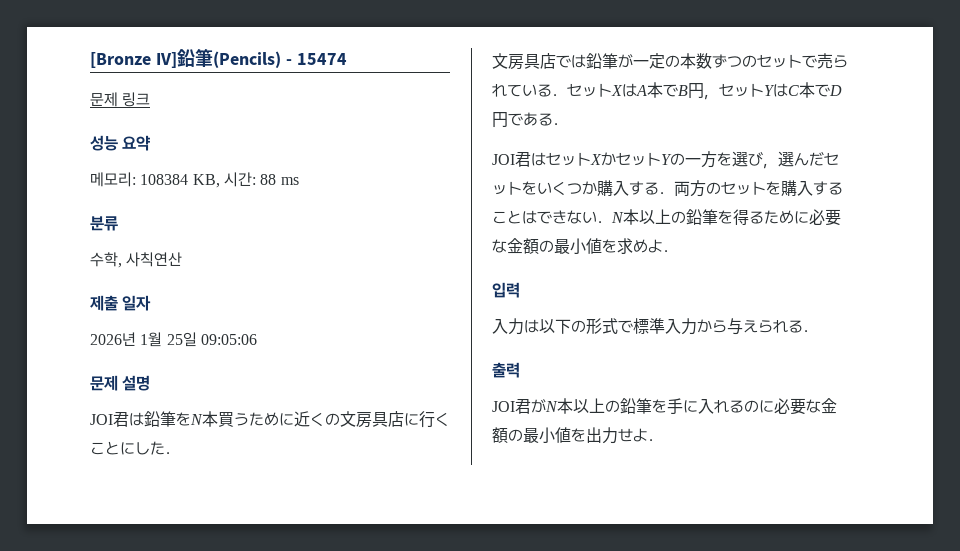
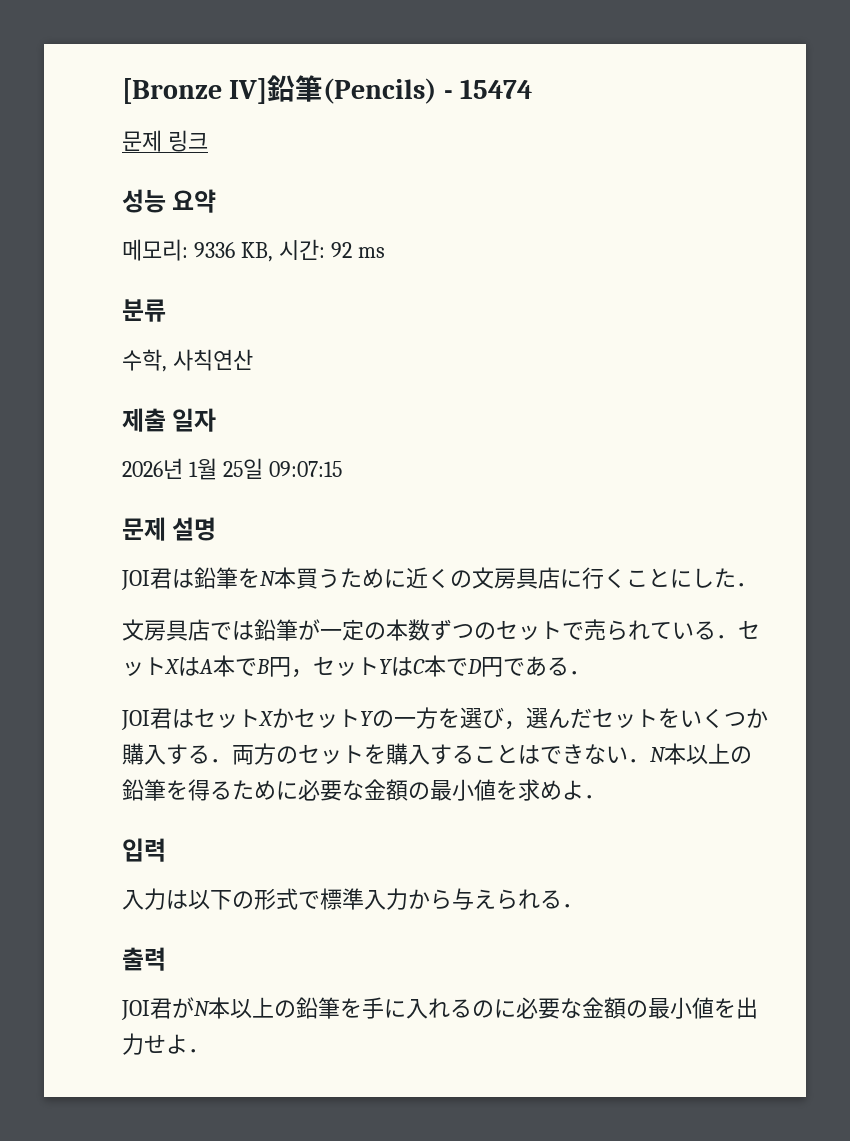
[140,174,189,185] 108384 -> [193,242,235,258] 9336
[260,174,277,185] 88 -> [330,242,352,258] 92
[200,334,257,345] 09:05:06 -> [268,461,342,477] 09:07:15

